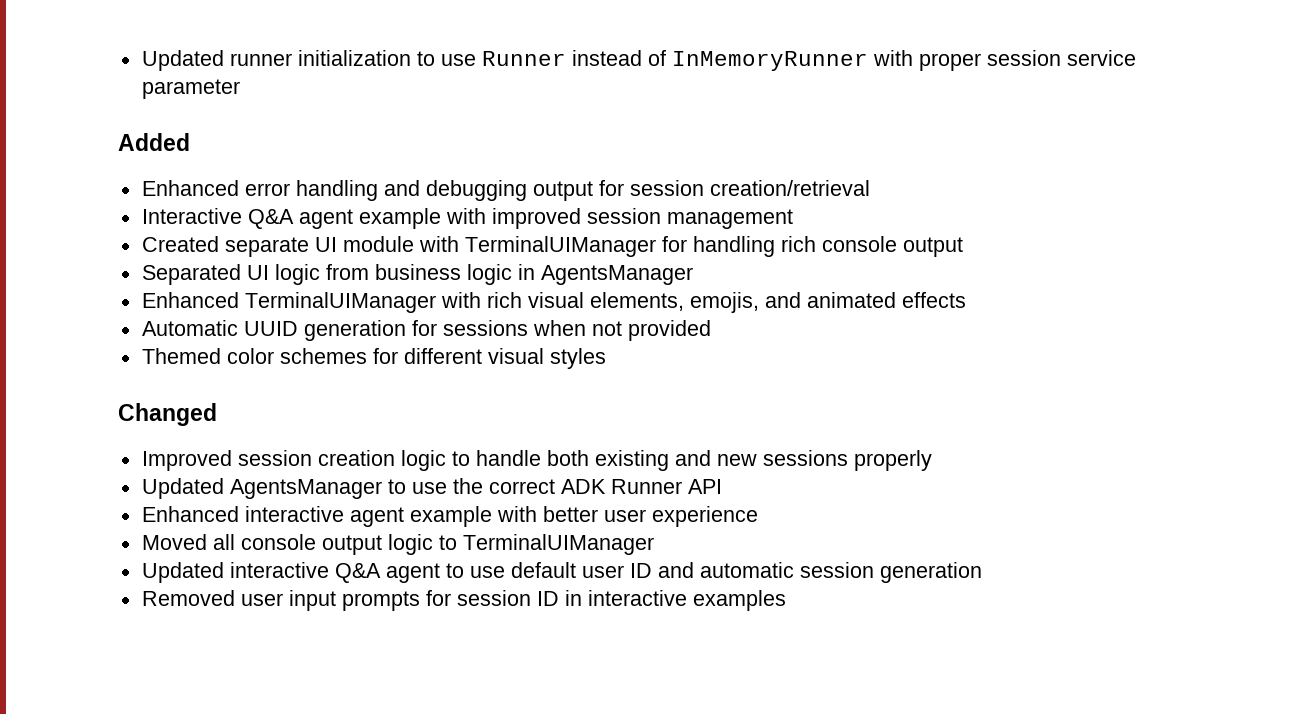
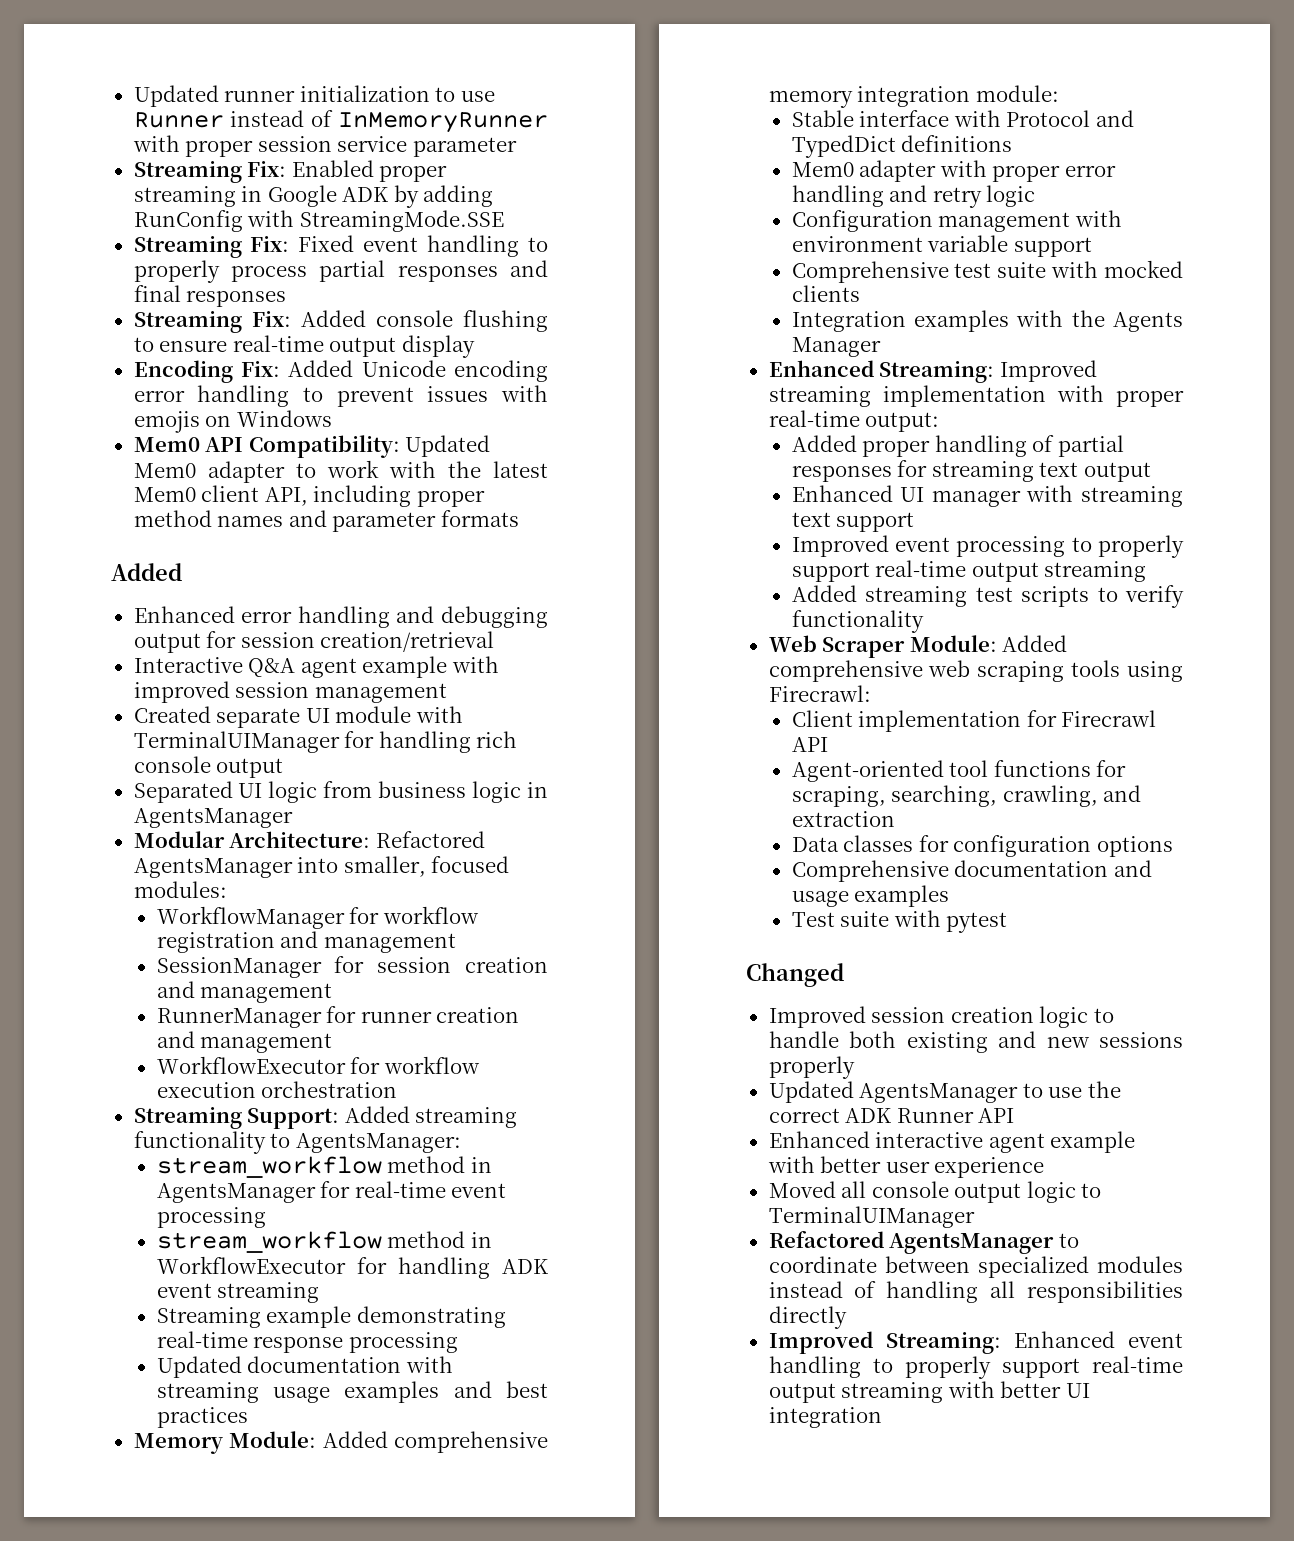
(240, 89) none -> [133,160,448,183] [133,185,494,208] [133,210,504,232] [133,235,548,258] [133,260,548,283] [133,285,287,307] [133,310,548,333] [133,335,475,358] [133,360,548,383] [133,385,548,407] [133,410,332,433] [133,435,491,458] [133,460,548,483] [133,485,485,507] [133,510,519,532] // Streaming Fix: Enabled proper streaming in Google ADK by adding RunConfig with StreamingMode.SSE // Streaming Fix: Fixed event handling to properly process partial responses and final responses // Streaming Fix: Added console flushing to ensure real-time output display // Encoding Fix: Added Unicode encoding error handling to prevent issues with emojis on Windows // Mem0 API Compatibility: Updated Mem0 adapter to work with the latest Mem0 client API, including proper method names and parameter formats
[141,292,966,313] [141,320,711,341] [141,348,606,369] Enhanced TerminalUIManager with rich visual elements, emojis, and animated effects // Automatic UUID generation for sessions when not provided // Themed color schemes for different visual styles -> [133,831,485,848] [133,856,510,878] [133,881,227,898] [156,906,479,929] [156,931,456,953] [156,956,548,978] [156,981,333,1003] [156,1006,520,1028] [156,1031,333,1053] [156,1056,480,1074] [156,1081,398,1098] [133,1106,518,1129] [133,1131,461,1154] [156,1156,492,1178] [156,1181,507,1203] [156,1207,266,1228] [156,1231,492,1253] [156,1256,548,1279] [156,1282,320,1303] [156,1306,506,1328] [156,1331,458,1353] [156,1356,453,1378] [156,1381,548,1403] [156,1407,248,1428] [133,1431,548,1454] [768,85,1059,108] [791,110,1134,127] [791,135,1013,158] [791,160,1116,182] [791,185,1036,208] [791,210,1122,232] [791,235,1092,257] [791,260,1183,283] [791,285,860,302] [791,310,1183,332] [791,337,881,357] [768,360,1097,383] [768,385,1184,407] [768,410,940,432] [791,435,1124,457] [791,460,1151,482] [791,485,1183,507] [791,512,915,532] [791,535,1184,558] [791,560,1147,582] [791,585,1184,608] [791,610,924,633] [768,635,1068,658] [768,660,1183,682] [768,685,871,702] [791,710,1157,732] [791,737,828,752] [791,760,1127,782] [791,785,1142,807] [791,811,895,827] [791,835,1173,857] [791,860,1152,882] [791,885,950,907] [791,910,1008,933] Modular Architecture: Refactored AgentsManager into smaller, focused modules: // WorkflowManager for workflow registration and management // SessionManager for session creation and management // RunnerManager for runner creation and management // WorkflowExecutor for workflow execution orchestration // Streaming Support: Added streaming functionality to AgentsManager: // stream_workflow method in AgentsManager for real-time event processing // stream_workflow method in WorkflowExecutor for handling ADK event streaming // Streaming example demonstrating real-time response processing // Updated documentation with streaming usage examples and best practices // Memory Module: Added comprehensive memory integration module: // Stable interface with Protocol and TypedDict definitions // Mem0 adapter with proper error handling and retry logic // Configuration management with environment variable support // Comprehensive test suite with mocked clients // Integration examples with the Agents Manager // Enhanced Streaming: Improved streaming implementation with proper real-time output: // Added proper handling of partial responses for streaming text output // Enhanced UI manager with streaming text support // Improved event processing to properly support real-time output streaming // Added streaming test scripts to verify functionality // Web Scraper Module: Added comprehensive web scraping tools using Firecrawl: // Client implementation for Firecrawl API // Agent-oriented tool functions for scraping, searching, crawling, and extraction // Data classes for configuration options // Comprehensive documentation and usage examples // Test suite with pytest
[141,562,982,583] [141,590,786,611] Updated interactive Q&A agent to use default user ID and automatic session generation // Removed user input prompts for session ID in interactive examples -> [768,1231,1079,1254] [768,1256,1183,1278] [768,1281,1183,1303] [768,1306,847,1329] [768,1331,1183,1354] [768,1356,1183,1379] [768,1381,1090,1403] [768,1407,882,1428] Refactored AgentsManager to coordinate between specialized modules instead of handling all responsibilities directly // Improved Streaming: Enhanced event handling to properly support real-time output streaming with better UI integration

